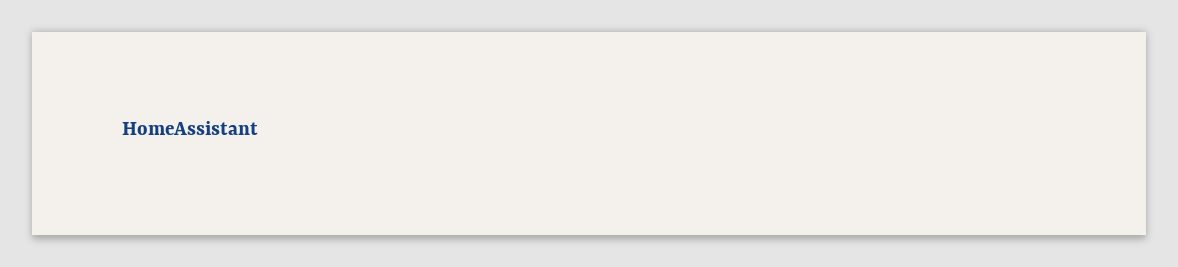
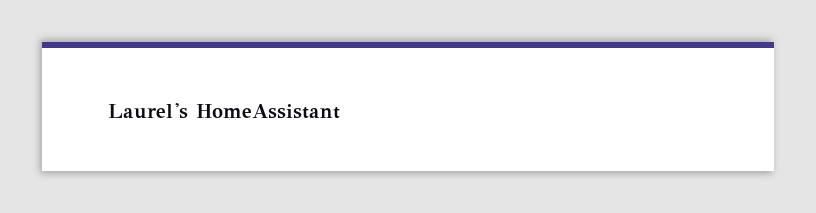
(122, 128) none -> [108,103,188,119] Laurel's

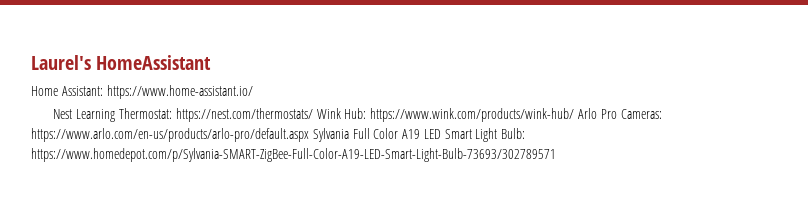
(340, 111) none -> [31,85,253,99] [53,108,662,122] [31,128,526,142] [31,148,556,162] // Home Assistant: https://www.home-assistant.io/ // Nest Learning Thermostat: https://nest.com/thermostats/ Wink Hub: https://www.wink.com/products/wink-hub/ Arlo Pro Cameras: https://www.arlo.com/en-us/products/arlo-pro/default.aspx Sylvania Full Color A19 LED Smart Light Bulb: https://www.homedepot.com/p/Sylvania-SMART-ZigBee-Full-Color-A19-LED-Smart-Light-Bulb-73693/302789571

